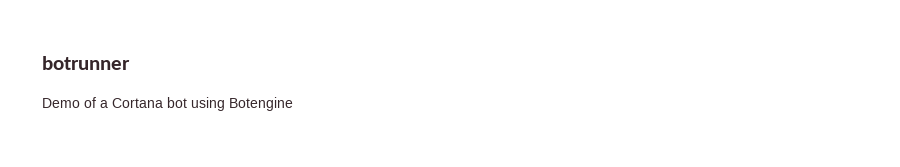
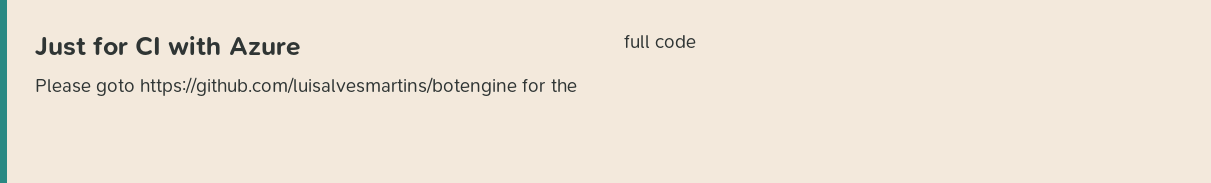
[42,56,130,70] [42,97,293,111] botrunner // Demo of a Cortana bot using Botengine -> [35,36,300,57] [35,77,577,96] [624,34,697,49] Just for CI with Azure // Please goto https://github.com/luisalvesmartins/botengine for the full code

